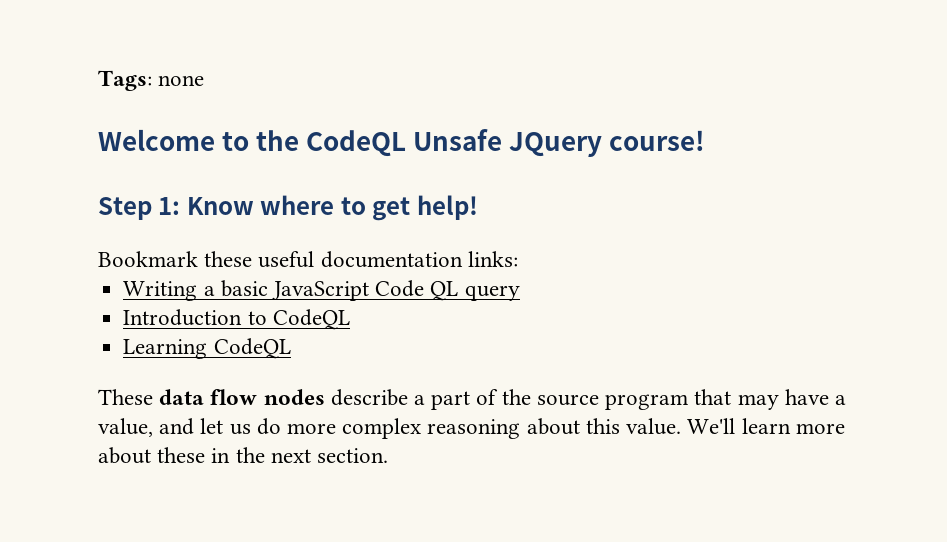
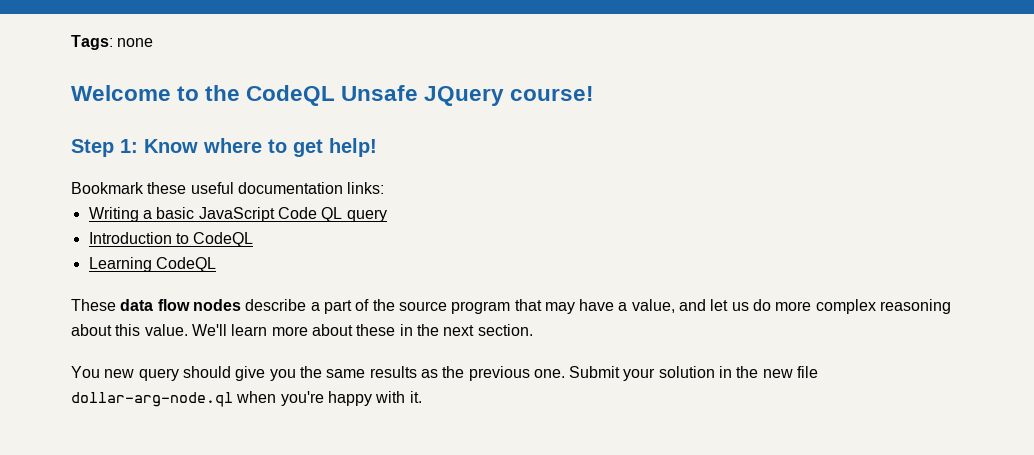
(389, 455) none -> [71,366,819,381] [71,391,422,407] // You new query should give you the same results as the previous one. Submit your solution in the new file dollar-arg-node.ql when you're happy with it.

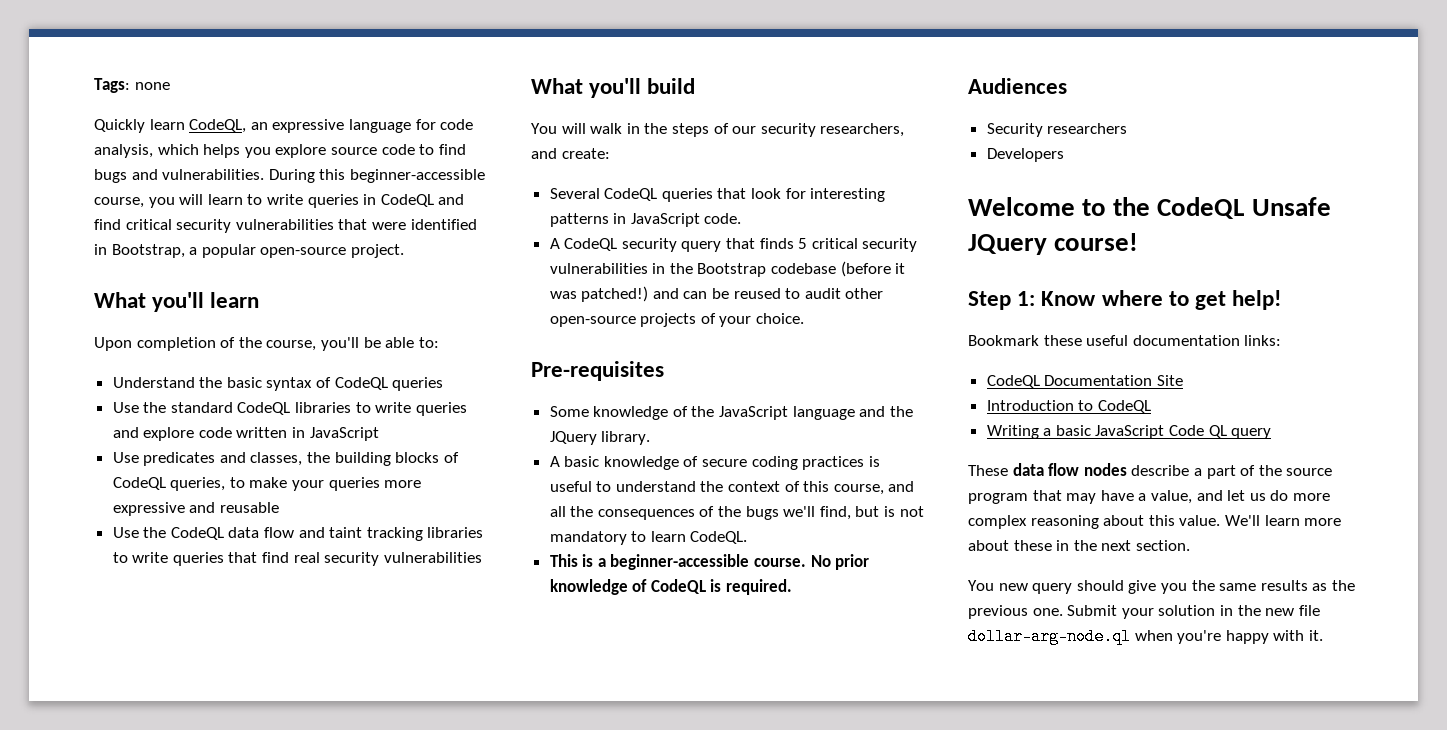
(154, 42) none -> [94,119,474,133] [94,144,466,158] [94,169,485,183] [94,194,465,208] [94,219,477,233] [94,244,404,258] [94,292,260,312] [94,337,439,351] [112,377,444,391] [112,402,467,416] [112,427,379,441] [112,452,459,466] [112,477,422,491] [112,502,279,516] [112,527,484,541] [112,552,482,566] [531,78,696,98] [531,123,905,137] [531,148,610,159] [549,188,886,202] [549,213,742,227] [549,238,918,252] [549,261,906,277] [549,286,884,302] [549,313,805,327] [531,361,664,381] [549,406,913,420] [549,431,651,445] [549,456,880,470] [549,481,915,495] [549,506,924,520] [549,531,748,545] [549,554,870,570] [549,579,793,595] [968,78,1067,94] [986,123,1128,137] [986,148,1064,162] // Quickly learn CodeQL, an expressive language for code analysis, which helps you explore source code to find bugs and vulnerabilities. During this beginner-accessible course, you will learn to write queries in CodeQL and find critical security vulnerabilities that were identified in Bootstrap, a popular open-source project. // What you'll learn // Upon completion of the course, you'll be able to: // Understand the basic syntax of CodeQL queries // Use the standard CodeQL libraries to write queries and explore code written in JavaScript // Use predicates and classes, the building blocks of CodeQL queries, to make your queries more expressive and reusable // Use the CodeQL data flow and taint tracking libraries to write queries that find real security vulnerabilities // What you'll build // You will walk in the steps of our security researchers, and create: // Several CodeQL queries that look for interesting patterns in JavaScript code. // A CodeQL security query that finds 5 critical security vulnerabilities in the Bootstrap codebase (before it was patched!) and can be reused to audit other open-source projects of your choice. // Pre-requisites // Some knowledge of the JavaScript language and the JQuery library. // A basic knowledge of secure coding practices is useful to understand the context of this course, and all the consequences of the bugs we'll find, but is not mandatory to learn CodeQL. // This is a beginner-accessible course. No prior knowledge of CodeQL is required. // Audiences // Security researchers // Developers
(385, 188) none -> [986,375,1183,388] [986,400,1151,413] // CodeQL Documentation Site // Introduction to CodeQL
[88,232,254,247] [88,257,216,272] // Introduction to CodeQL // Learning CodeQL -> (1272, 433) none

